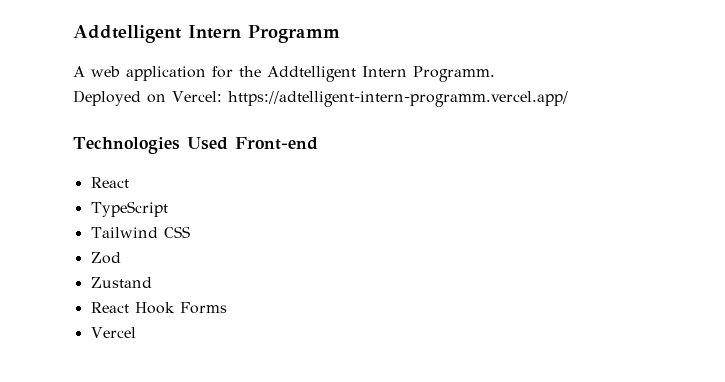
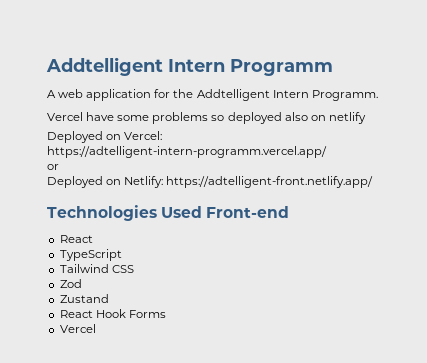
(495, 74) none -> [47,112,366,124] // Vercel have some problems so deployed also on netlify
(568, 99) none -> [47,164,59,170] [47,176,374,188] // or // Deployed on Netlify: https://adtelligent-front.netlify.app/

